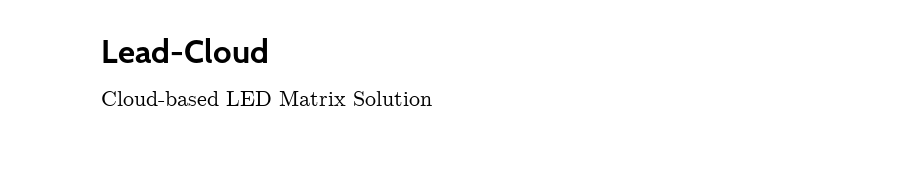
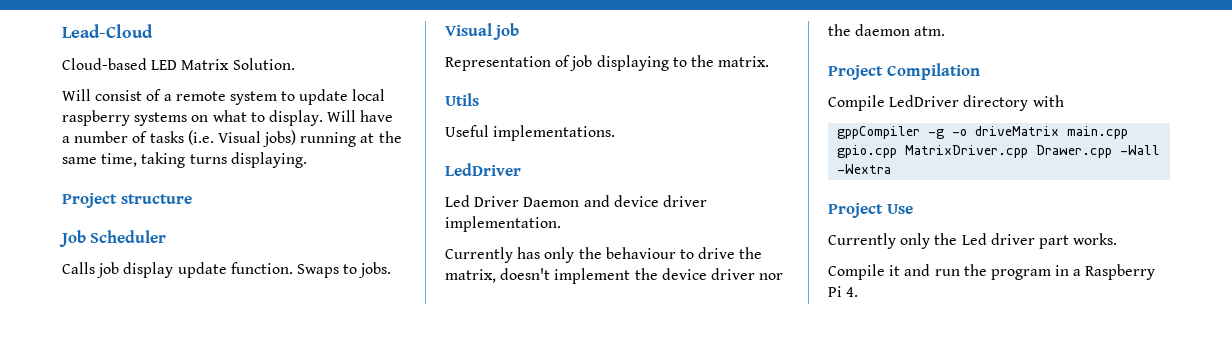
[353,91,432,106] Solution -> [232,58,295,70] [62,89,386,105] [62,110,394,126] [62,130,402,147] [62,152,307,168] [62,193,192,208] [59,230,167,247] [62,262,392,278] [445,23,520,40] [445,55,770,71] [445,93,479,106] [445,125,616,141] [445,163,521,176] [445,195,707,207] [445,216,561,232] [445,247,763,263] [445,268,784,284] [828,24,946,36] [828,63,980,80] [828,95,1064,111] [837,126,1129,139] [837,145,1161,158] [837,164,892,174] [828,203,913,218] [828,233,1118,249] [828,264,1156,280] [828,286,859,297] Solution. // Will consist of a remote system to update local raspberry systems on what to display. Will have a number of tasks (i.e. Visual jobs) running at the same time, taking turns displaying. // Project structure // Job Scheduler // Calls job display update function. Swaps to jobs. // Visual job // Representation of job displaying to the matrix. // Utils // Useful implementations. // LedDriver // Led Driver Daemon and device driver implementation. // Currently has only the behaviour to drive the matrix, doesn't implement the device driver nor the daemon atm. // Project Compilation // Compile LedDriver directory with // gppCompiler -g -o driveMatrix main.cpp gpio.cpp MatrixDriver.cpp Drawer.cpp -Wall -Wextra // Project Use // Currently only the Led driver part works. // Compile it and run the program in a Raspberry Pi 4.

